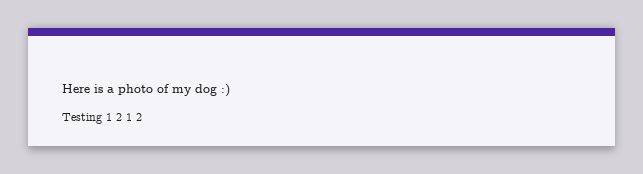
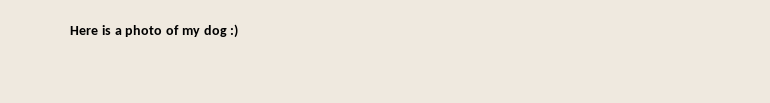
[62,113,142,124] // Testing 1 2 1 2 -> (239, 31) none

